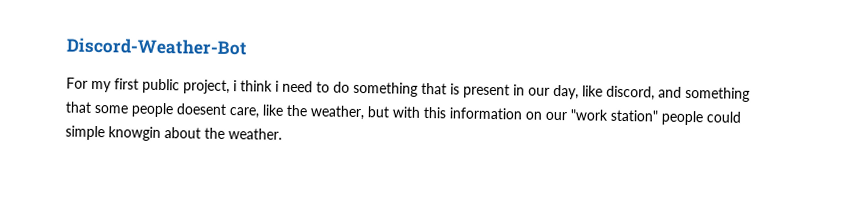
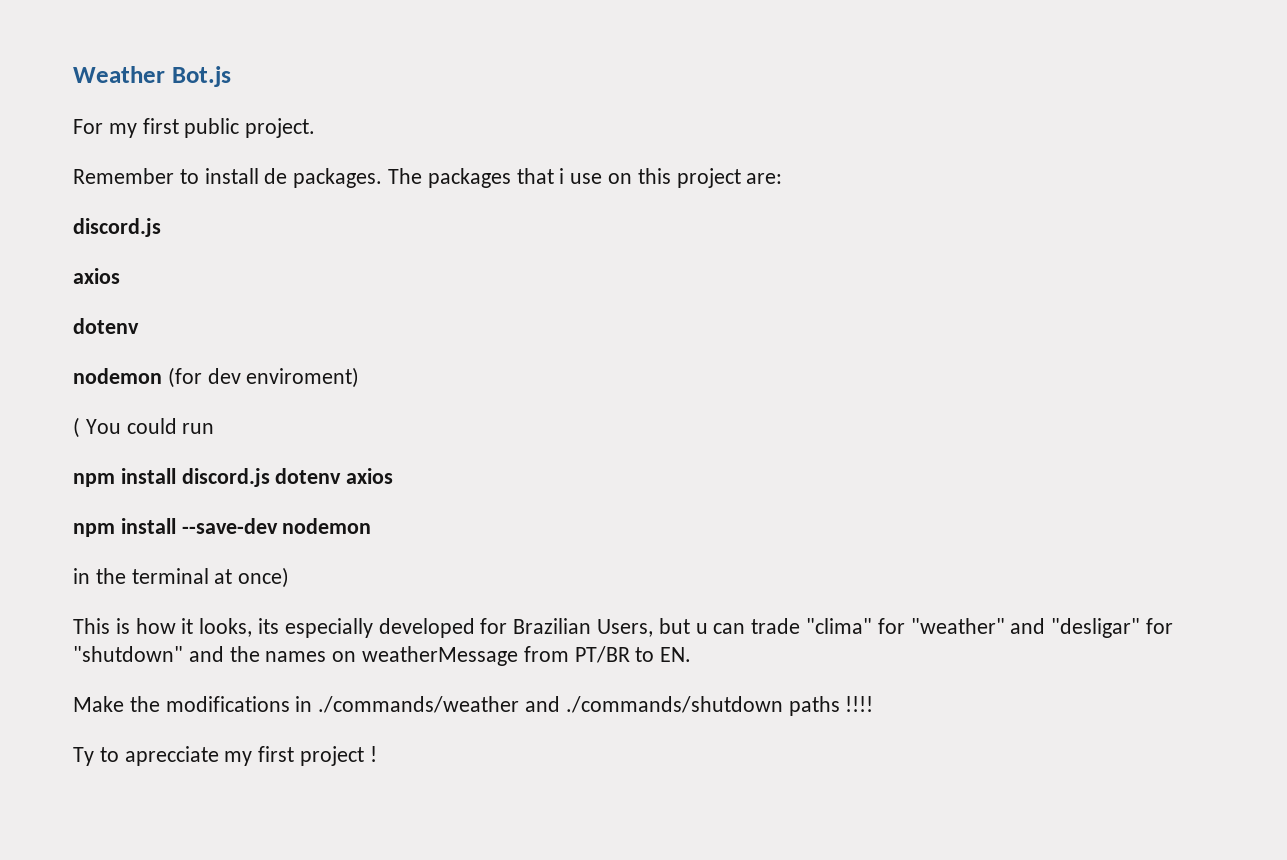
[66,37,247,56] Discord-Weather-Bot -> [73,66,231,87] Weather Bot.js
[183,79,750,102] [65,101,741,126] [65,125,282,141] project, i think i need to do something that is present in our day, like discord, and something that some people doesent care, like the weather, but with this information on our "work station" people could simple knowgin about the weather. -> [245,118,316,138] [73,168,783,188] [73,218,161,237] [73,268,120,284] [73,318,139,334] [73,367,360,388] [73,417,215,438] [73,468,394,487] [73,518,372,537] [73,567,290,588] [73,618,1174,638] [73,646,692,666] [73,696,874,716] [73,746,377,766] project. // Remember to install de packages. The packages that i use on this project are: // discord.js // axios // dotenv // nodemon (for dev enviroment) // ( You could run // npm install discord.js dotenv axios // npm install --save-dev nodemon // in the terminal at once) // This is how it looks, its especially developed for Brazilian Users, but u can trade "clima" for "weather" and "desligar" for "shutdown" and the names on weatherMessage from PT/BR to EN. // Make the modifications in ./commands/weather and ./commands/shutdown paths !!!! // Ty to aprecciate my first project !

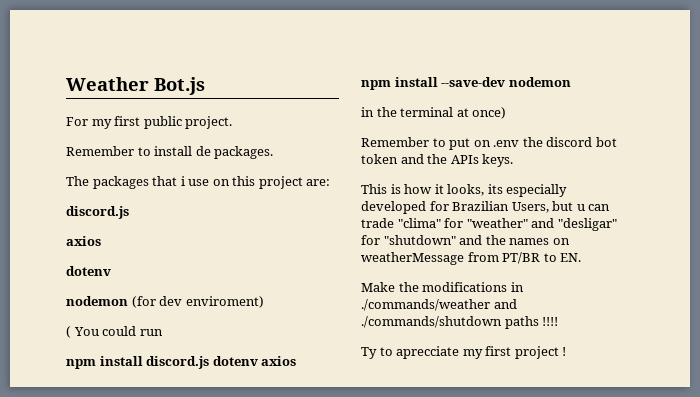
(383, 178) none -> (274, 152) //
(290, 577) none -> [361,137,617,150] [361,154,514,167] // Remember to put on .env the discord bot token and the APIs keys.

